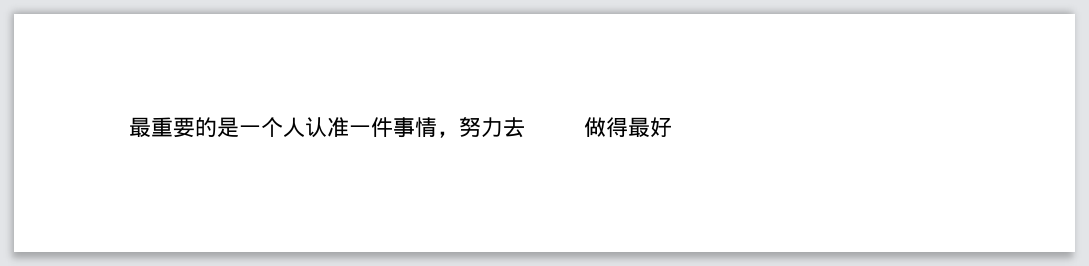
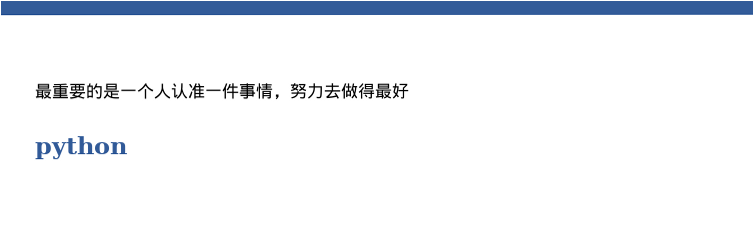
(672, 127) none -> [35,136,128,160] // python

